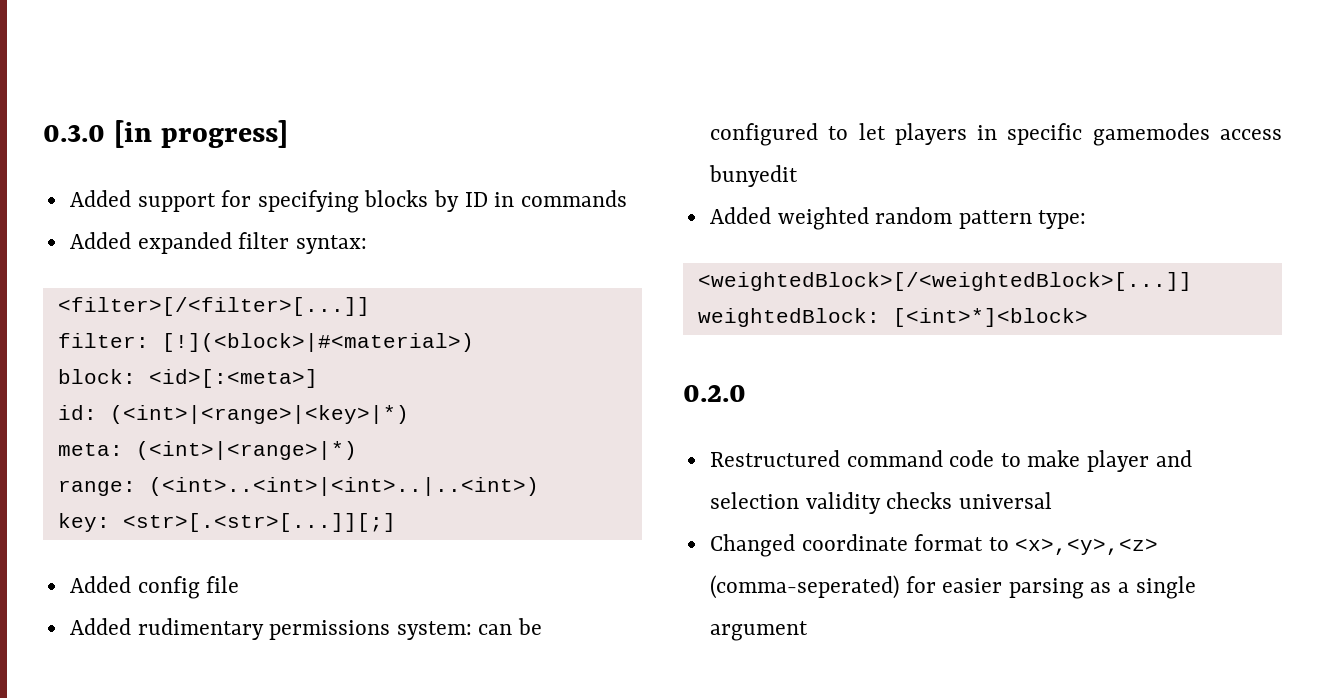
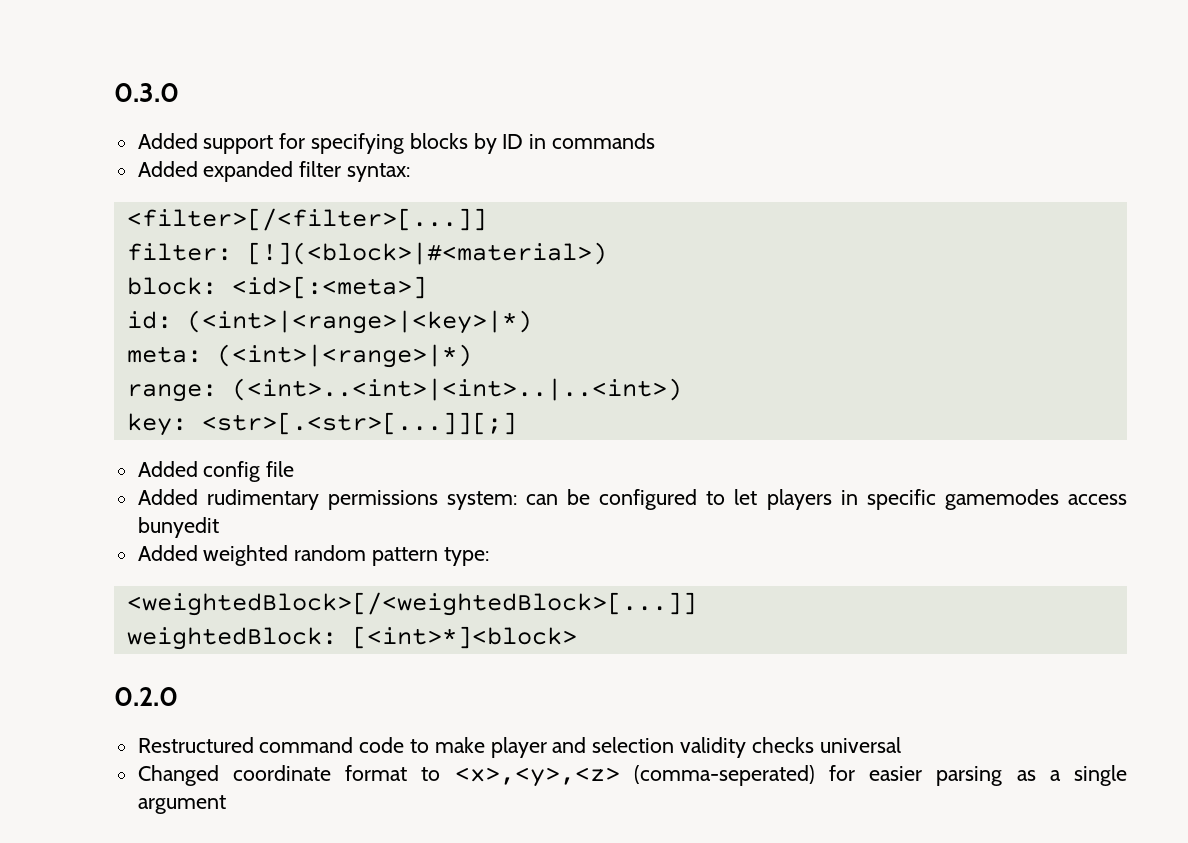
[113,120,288,148] [in progress] -> (179, 92) none

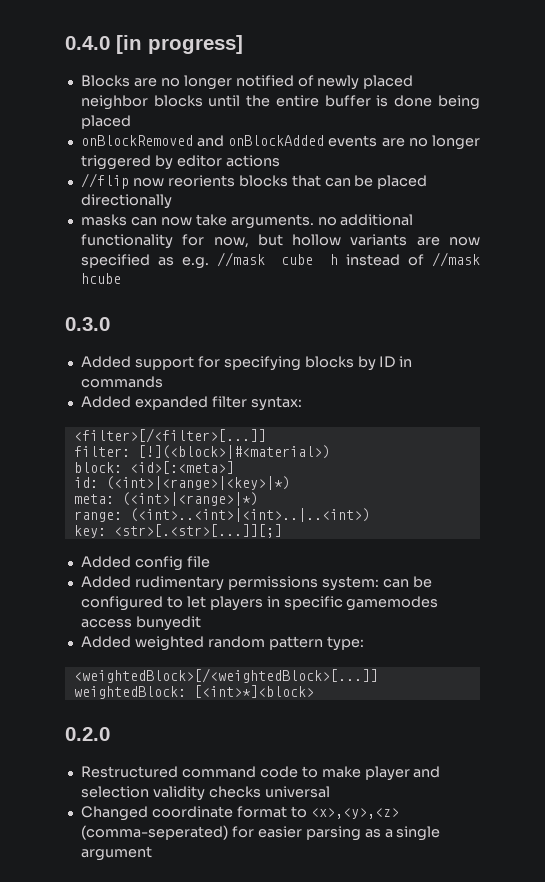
(114, 92) none -> [65,35,243,54] [80,75,414,90] [80,95,481,110] [80,115,131,129] [80,135,481,150] [80,155,280,170] [80,173,428,189] [80,194,172,209] [80,214,414,229] [80,234,480,249] [80,252,480,269] [80,273,121,284] 0.4.0 [in progress] // Blocks are no longer notified of newly placed neighbor blocks until the entire buffer is done being placed // onBlockRemoved and onBlockAdded events are no longer triggered by editor actions // //flip now reorients blocks that can be placed directionally // masks can now take arguments. no additional functionality for now, but hollow variants are now specified as e.g. //mask cube h instead of //mask hcube //

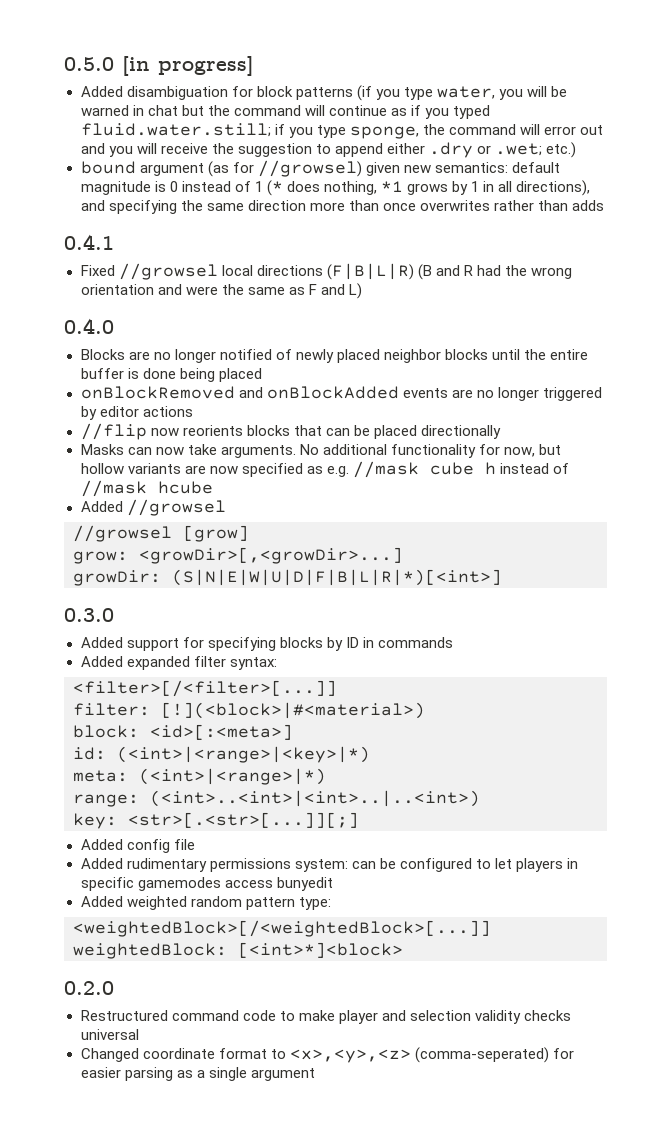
[65,36,110,50] 0.4.0 -> [64,57,114,71] 0.5.0
(243, 44) none -> [80,85,568,101] [80,105,491,119] [80,123,603,139] [80,142,577,158] [80,160,560,177] [80,180,591,196] [80,200,605,214] [64,234,114,250] [80,263,573,280] [80,283,362,299] [64,318,114,334] // Added disambiguation for block patterns (if you type water, you will be warned in chat but the command will continue as if you typed fluid.water.still; if you type sponge, the command will error out and you will receive the suggestion to append either .dry or .wet; etc.) // bound argument (as for //growsel) given new semantics: default magnitude is 0 instead of 1 (* does nothing, *1 grows by 1 in all directions), and specifying the same direction more than once overwrites rather than adds // 0.4.1 // Fixed //growsel local directions (F|B|L|R) (B and R had the wrong orientation and were the same as F and L) // 0.4.0
[80,214,127,226] masks -> [80,444,124,455] Masks
[317,217,337,226] no -> [299,444,319,455] No
(121, 278) none -> [80,499,226,516] [73,525,249,542] [73,547,403,564] [73,569,502,586] // Added //growsel // //growsel [grow] // grow: <growDir>[,<growDir>...] // growDir: (S|N|E|W|U|D|F|B|L|R|*)[<int>]

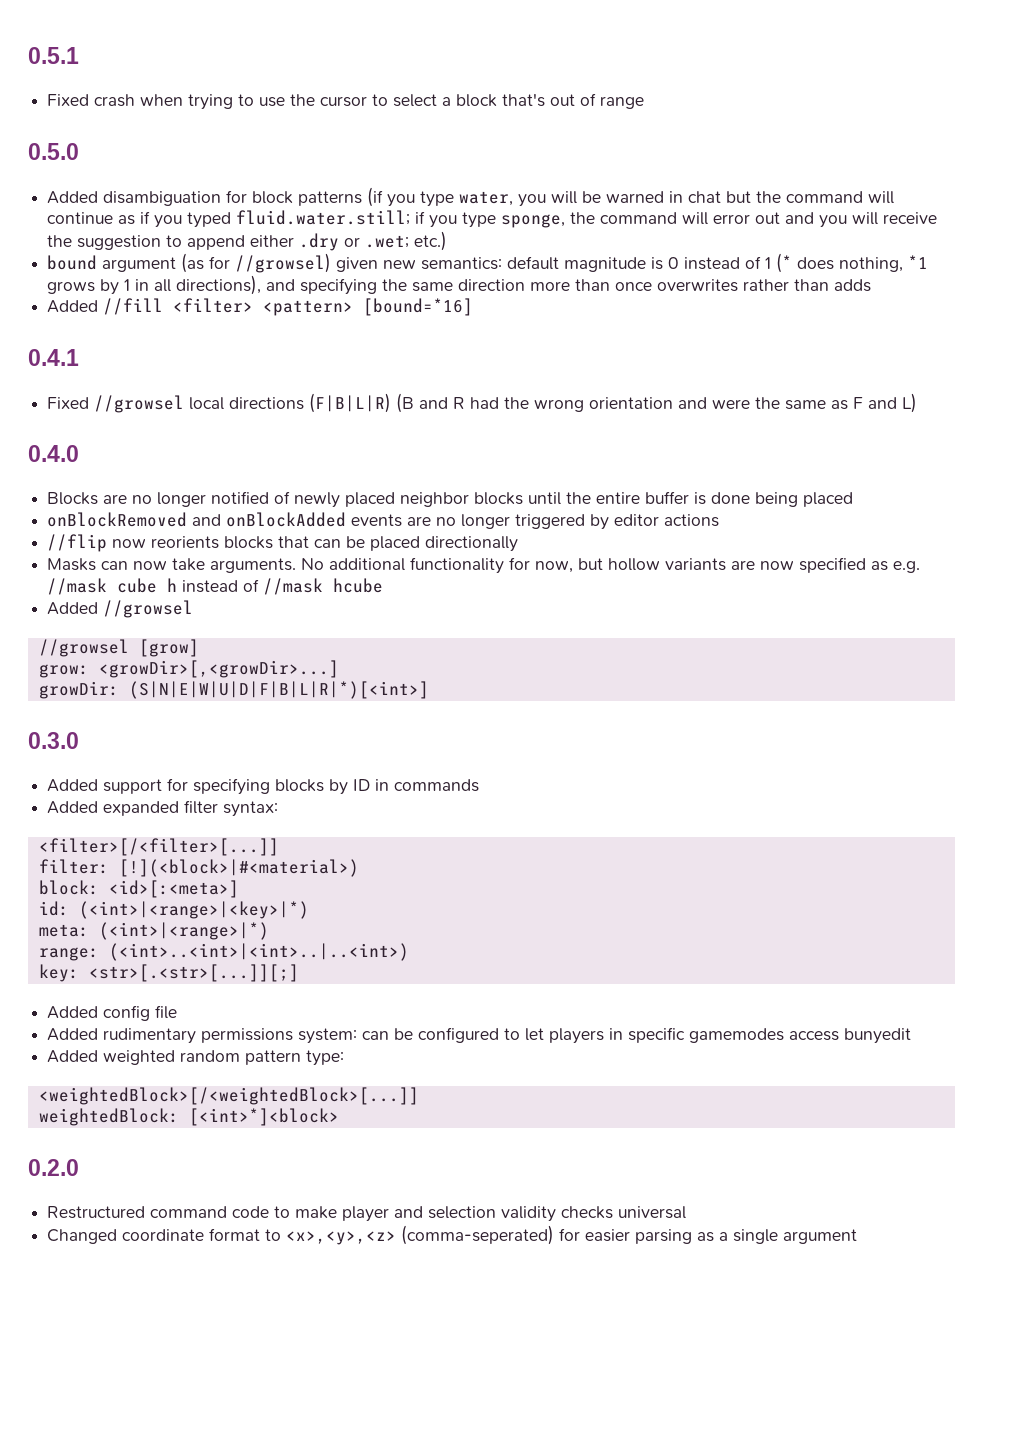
(64, 64) none -> [28,47,79,64] [47,93,645,110] 0.5.1 // Fixed crash when trying to use the cursor to select a block that's out of range //
[122,56,254,76] [in progress] -> (79, 151) none
(605, 205) none -> [47,298,474,316] // Added //fill <filter> <pattern> [bound=*16]

